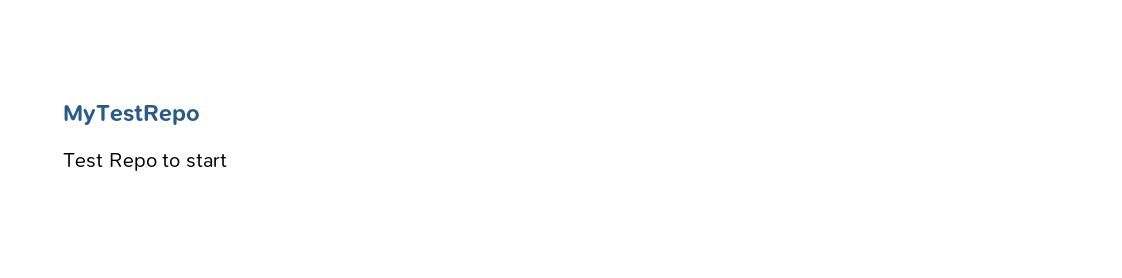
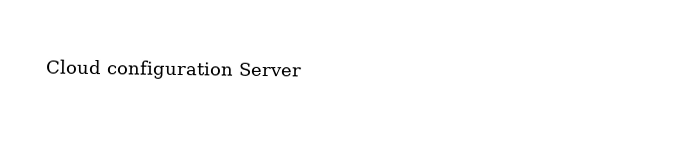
[63,105,200,125] [63,153,227,171] MyTestRepo // Test Repo to start -> [45,59,302,80] Cloud configuration Server

